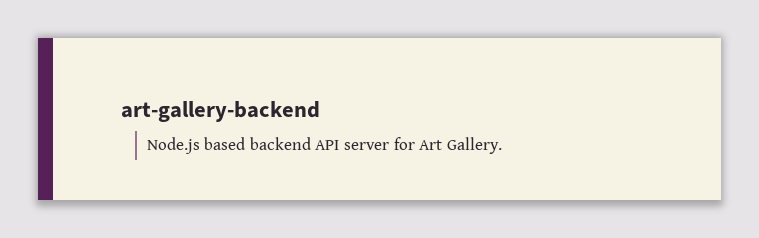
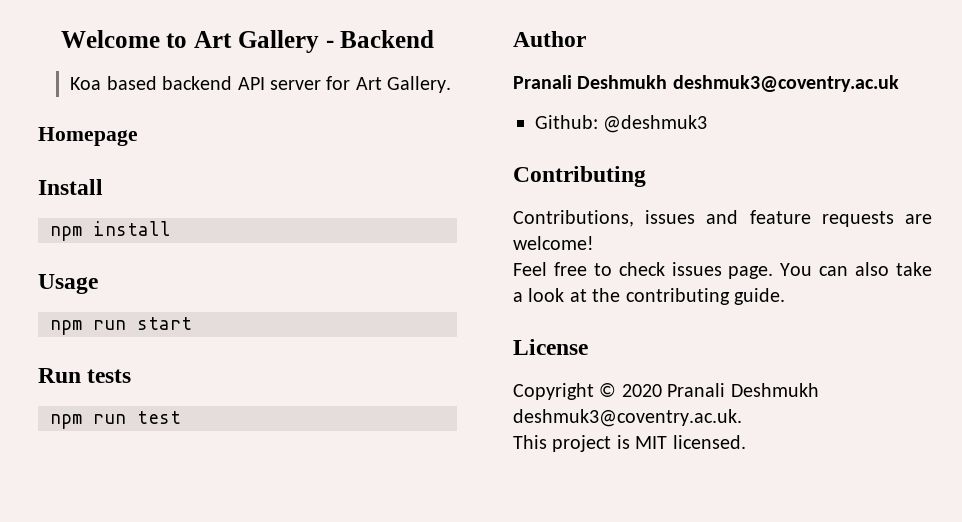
[121,101,320,122] [146,137,200,154] art-gallery-backend // Node.js -> [60,30,435,53] [70,77,102,90] Welcome to Art Gallery - Backend // Koa
(502, 145) none -> [38,127,138,146] [38,179,103,195] [50,221,171,241] [38,274,98,294] [50,317,192,335] [38,368,132,383] [50,411,181,429] [513,31,586,47] [513,75,899,92] [535,115,708,133] [513,166,646,187] [513,210,932,227] [513,236,594,250] [513,262,933,279] [513,288,785,305] [513,339,588,355] [513,383,819,400] [513,409,742,427] [513,435,746,452] // Homepage // Install // npm install // Usage // npm run start // Run tests // npm run test // Author // Pranali Deshmukh deshmuk3@coventry.ac.uk // Github: @deshmuk3 // Contributing // Contributions, issues and feature requests are welcome! // Feel free to check issues page. You can also take a look at the contributing guide. // License // Copyright © 2020 Pranali Deshmukh deshmuk3@coventry.ac.uk. // This project is MIT licensed.

